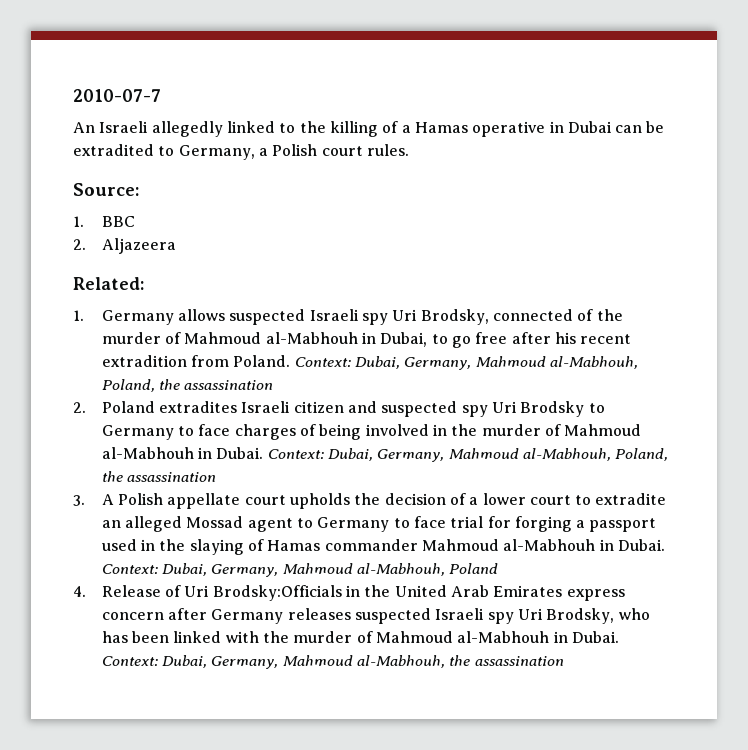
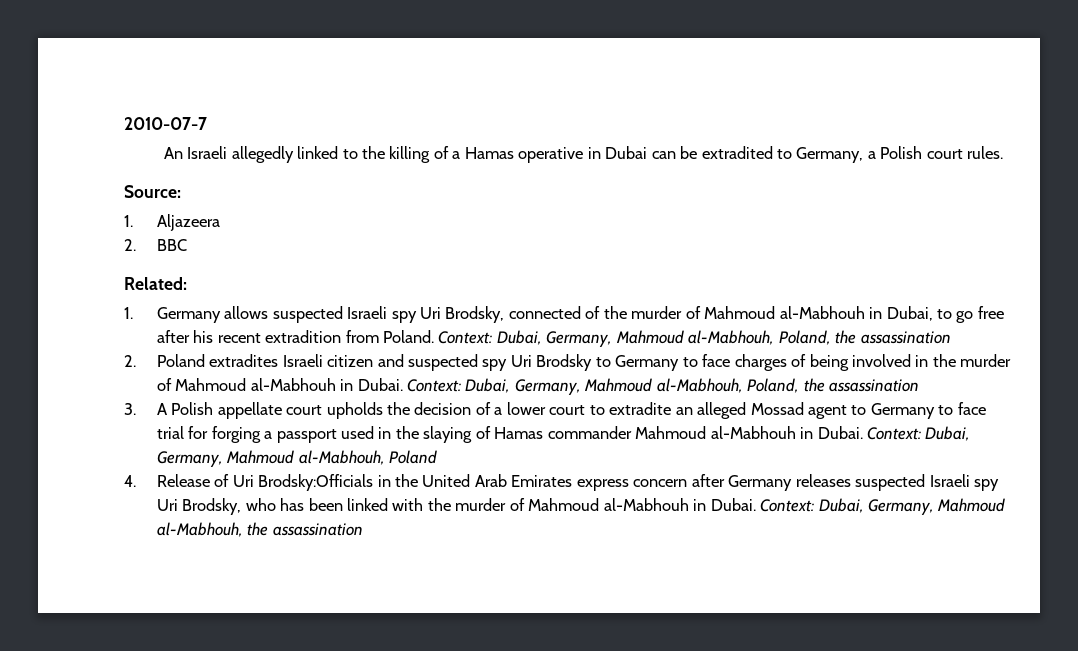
[101,216,135,227] [73,238,176,254] BBC // 2. Aljazeera -> [156,214,220,231] [124,239,187,251] Aljazeera // 2. BBC

